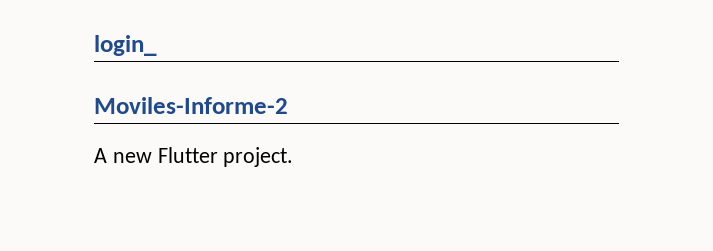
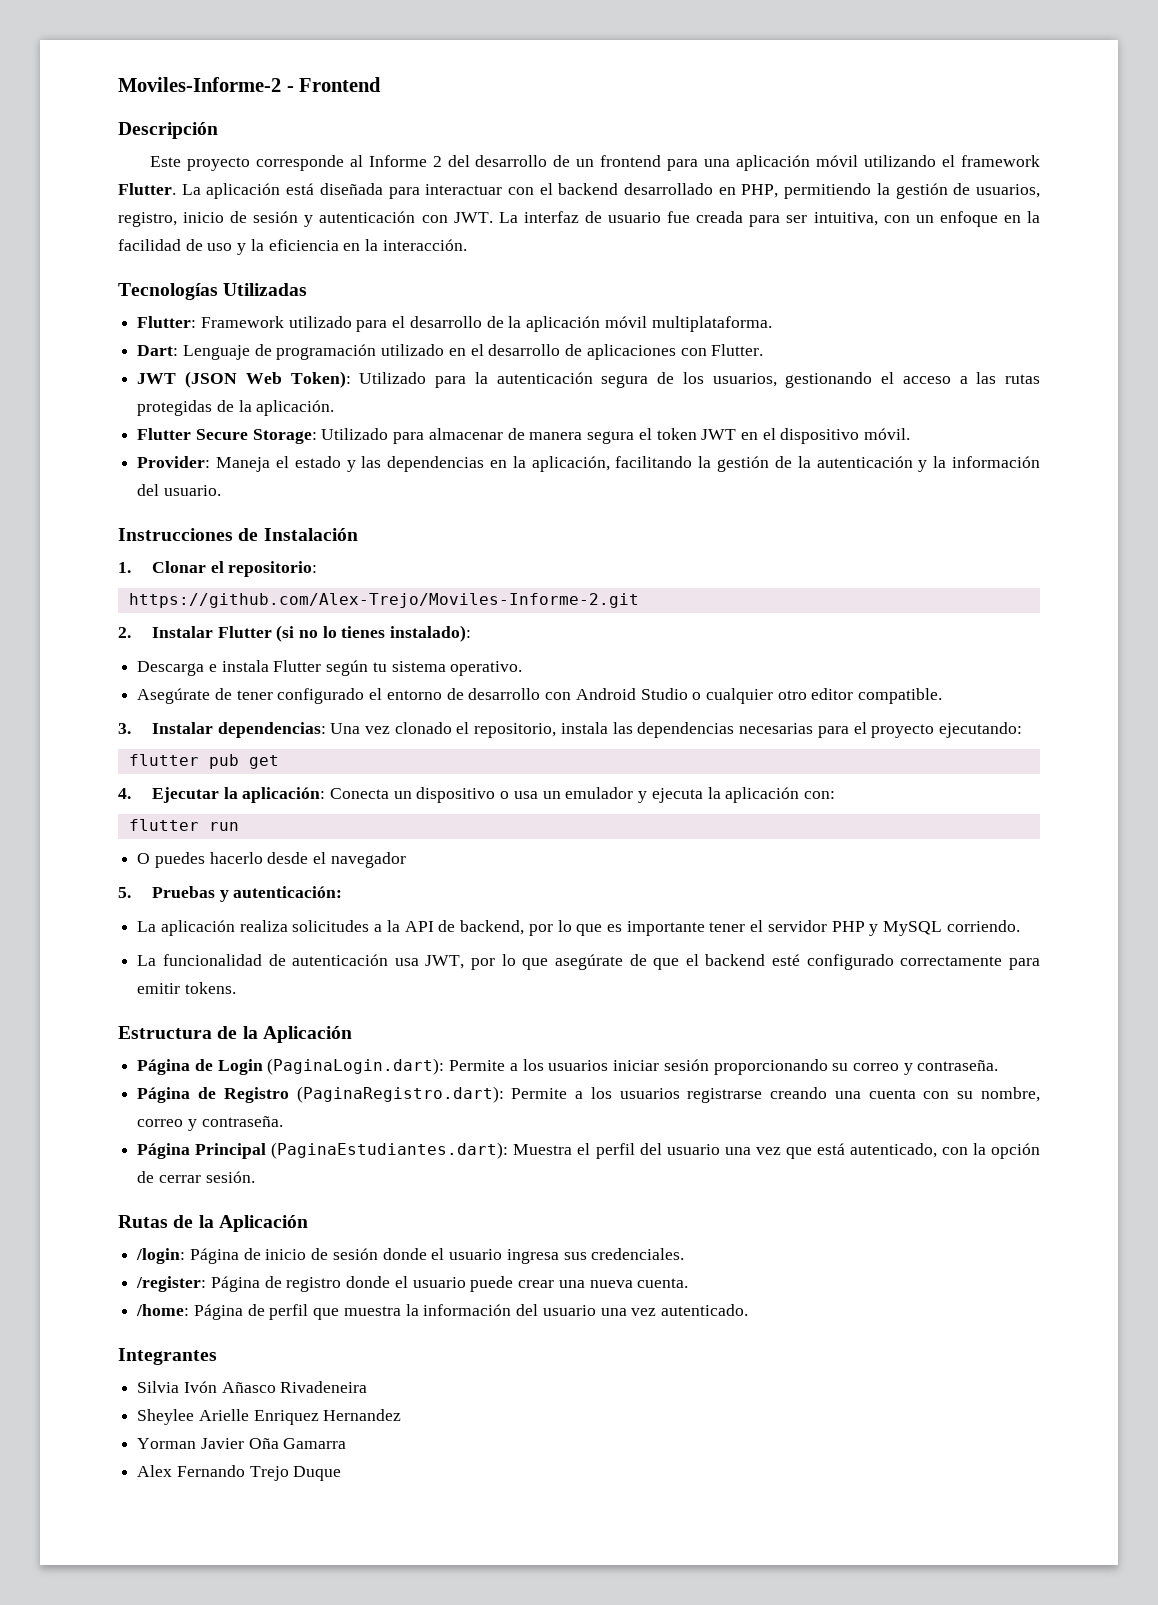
[94,35,157,56] [94,97,288,114] [94,147,294,167] login_ // Moviles-Informe-2 // A new Flutter project. -> [118,77,382,92] [118,122,218,139] [149,155,1040,171] [118,183,1041,199] [118,211,1040,227] [118,239,467,255] [118,283,308,300] [137,316,772,332] [137,344,764,360] [137,371,1040,388] [137,400,335,416] [137,428,911,444] [137,456,1041,472] [137,484,221,496] [118,528,358,541] [118,561,318,577] [128,593,639,608] [118,625,472,642] [137,660,523,676] [137,688,943,704] [118,722,1022,738] [128,754,279,769] [118,787,835,803] [128,819,239,831] [137,852,406,868] [118,886,343,902] [137,920,1020,936] [137,954,1040,970] [137,982,236,994] [118,1026,352,1043] [137,1058,999,1075] [137,1086,1040,1103] [137,1116,283,1131] [137,1142,1040,1159] [137,1171,255,1183] [118,1215,308,1232] [136,1248,685,1264] [136,1276,689,1292] [136,1304,748,1320] [118,1348,217,1365] [137,1381,368,1393] [137,1409,402,1425] [137,1438,347,1449] [137,1465,342,1481] Moviles-Informe-2 - Frontend // Descripción // Este proyecto corresponde al Informe 2 del desarrollo de un frontend para una aplicación móvil utilizando el framework Flutter. La aplicación está diseñada para interactuar con el backend desarrollado en PHP, permitiendo la gestión de usuarios, registro, inicio de sesión y autenticación con JWT. La interfaz de usuario fue creada para ser intuitiva, con un enfoque en la facilidad de uso y la eficiencia en la interacción. // Tecnologías Utilizadas // Flutter: Framework utilizado para el desarrollo de la aplicación móvil multiplataforma. // Dart: Lenguaje de programación utilizado en el desarrollo de aplicaciones con Flutter. // JWT (JSON Web Token): Utilizado para la autenticación segura de los usuarios, gestionando el acceso a las rutas protegidas de la aplicación. // Flutter Secure Storage: Utilizado para almacenar de manera segura el token JWT en el dispositivo móvil. // Provider: Maneja el estado y las dependencias en la aplicación, facilitando la gestión de la autenticación y la información del usuario. // Instrucciones de Instalación // 1. Clonar el repositorio: // https://github.com/Alex-Trejo/Moviles-Informe-2.git // 2. Instalar Flutter (si no lo tienes instalado): // Descarga e instala Flutter según tu sistema operativo. // Asegúrate de tener configurado el entorno de desarrollo con Android Studio o cualquier otro editor compatible. // 3. Instalar dependencias: Una vez clonado el repositorio, instala las dependencias necesarias para el proyecto ejecutando: // flutter pub get // 4. Ejecutar la aplicación: Conecta un dispositivo o usa un emulador y ejecuta la aplicación con: // flutter run // O puedes hacerlo desde el navegador // 5. Pruebas y autenticación: // La aplicación realiza solicitudes a la API de backend, por lo que es importante tener el servidor PHP y MySQL corriendo. // La funcionalidad de autenticación usa JWT, por lo que asegúrate de que el backend esté configurado correctamente para emitir tokens. // Estructura de la Aplicación // Página de Login (PaginaLogin.dart): Permite a los usuarios iniciar sesión proporcionando su correo y contraseña. // Página de Registro (PaginaRegistro.dart): Permite a los usuarios registrarse creando una cuenta con su nombre, correo y contraseña. // Página Principal (PaginaEstudiantes.dart): Muestra el perfil del usuario una vez que está autenticado, con la opción de cerrar sesión. // Rutas de la Aplicación // /login: Página de inicio de sesión donde el usuario ingresa sus credenciales. // /register: Página de registro donde el usuario puede crear una nueva cuenta. // /home: Página de perfil que muestra la información del usuario una vez autenticado. // Integrantes // Silvia Ivón Añasco Rivadeneira // Sheylee Arielle Enriquez Hernandez // Yorman Javier Oña Gamarra // Alex Fernando Trejo Duque

